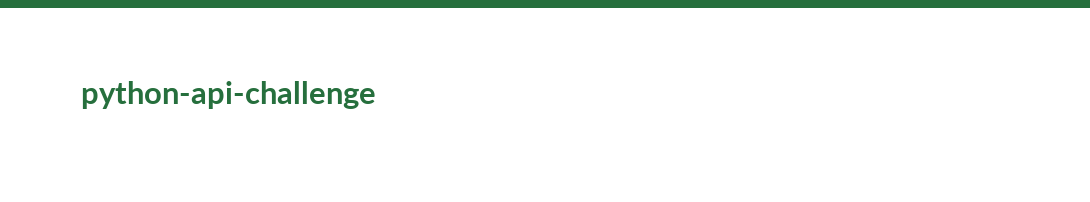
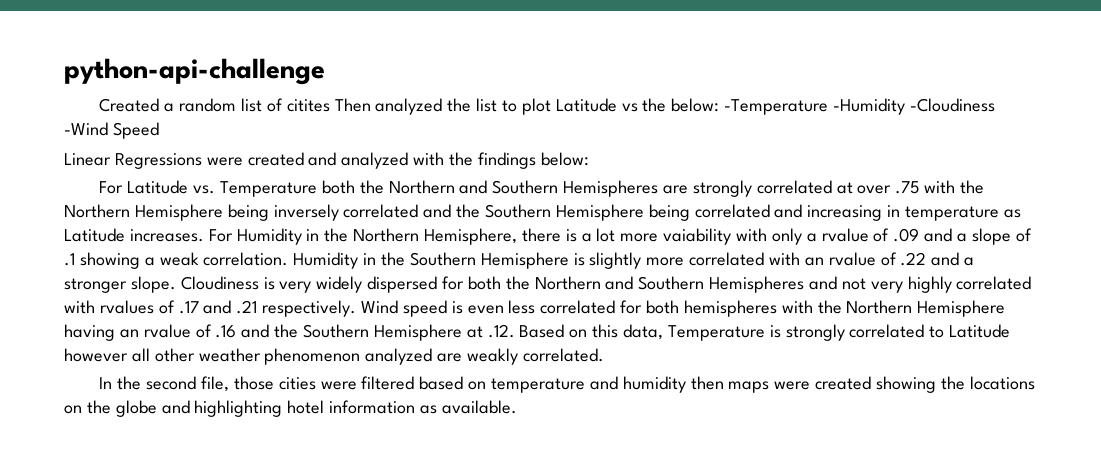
(376, 95) none -> [99,98,995,115] [64,122,159,139] [64,152,589,169] [99,180,984,197] [64,204,1021,221] [64,228,1032,245] [64,252,975,269] [64,276,1032,293] [64,300,1006,317] [64,324,1011,341] [64,348,604,365] [99,376,1035,393] [64,400,517,417] // Created a random list of citites Then analyzed the list to plot Latitude vs the below: -Temperature -Humidity -Cloudiness -Wind Speed // Linear Regressions were created and analyzed with the findings below: // For Latitude vs. Temperature both the Northern and Southern Hemispheres are strongly correlated at over .75 with the Northern Hemisphere being inversely correlated and the Southern Hemisphere being correlated and increasing in temperature as Latitude increases. For Humidity in the Northern Hemisphere, there is a lot more vaiability with only a rvalue of .09 and a slope of .1 showing a weak correlation. Humidity in the Southern Hemisphere is slightly more correlated with an rvalue of .22 and a stronger slope. Cloudiness is very widely dispersed for both the Northern and Southern Hemispheres and not very highly correlated with rvalues of .17 and .21 respectively. Wind speed is even less correlated for both hemispheres with the Northern Hemisphere having an rvalue of .16 and the Southern Hemisphere at .12. Based on this data, Temperature is strongly correlated to Latitude however all other weather phenomenon analyzed are weakly correlated. // In the second file, those cities were filtered based on temperature and humidity then maps were created showing the locations on the globe and highlighting hotel information as available.

